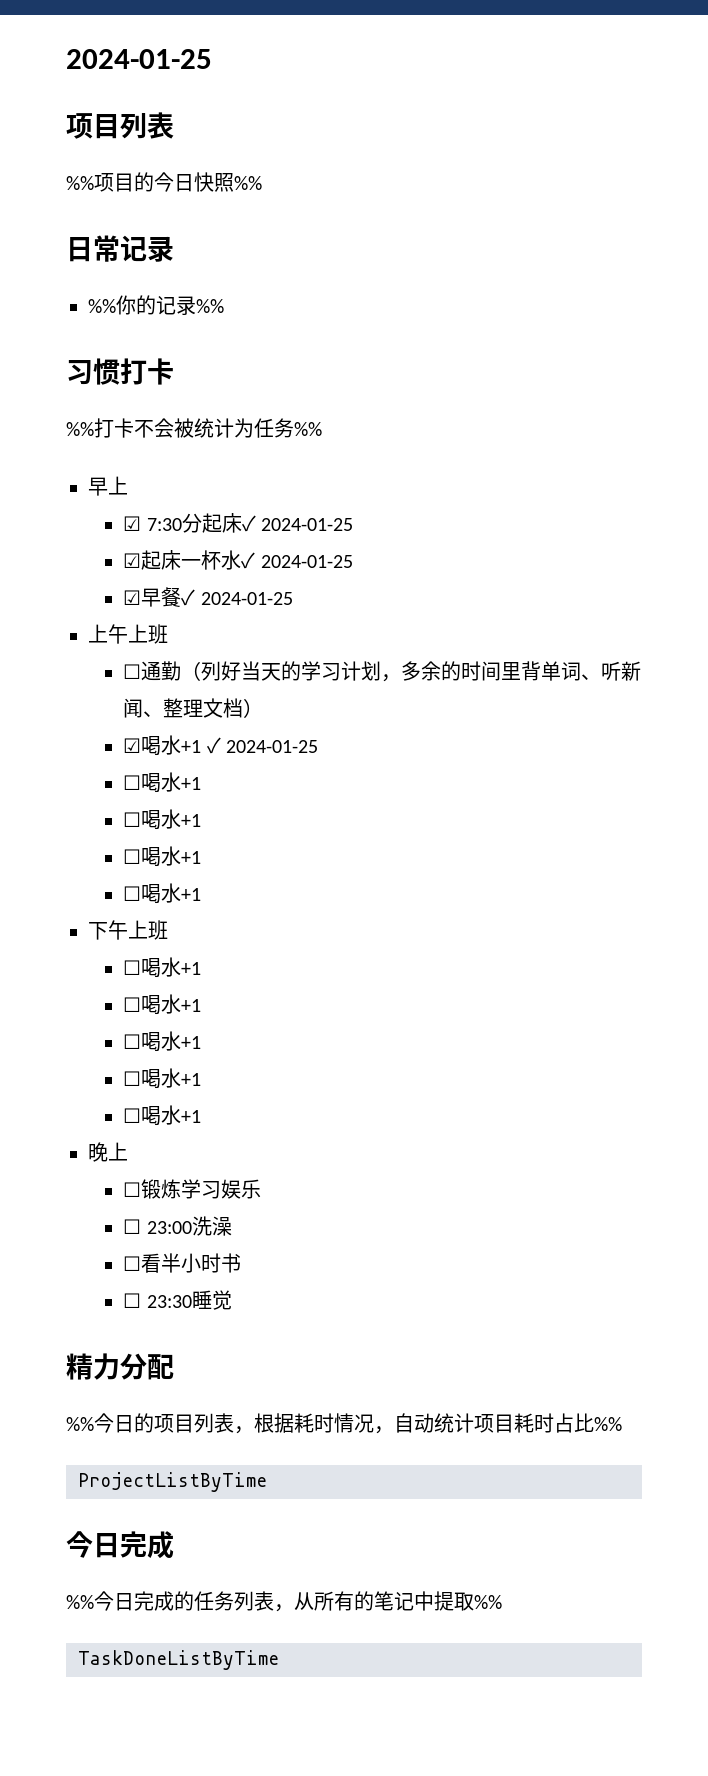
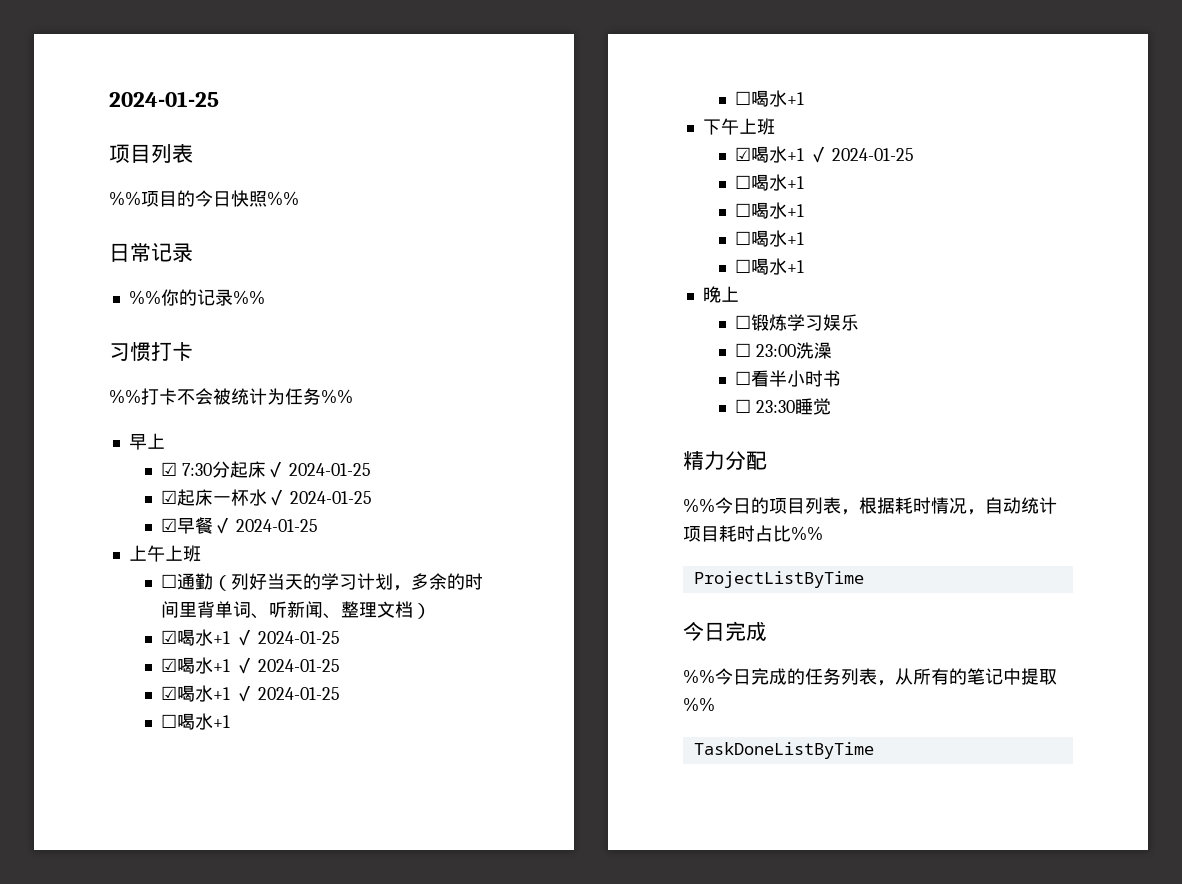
[123,772,202,793] [123,809,202,830] ☐喝水+1 // ☐喝水+1 -> [161,657,340,674] [161,685,340,702] ☑喝水+1 ✓ 2024-01-25 // ☑喝水+1 ✓ 2024-01-25
[123,957,202,978] ☐喝水+1 -> [735,146,914,163] ☑喝水+1 ✓ 2024-01-25

